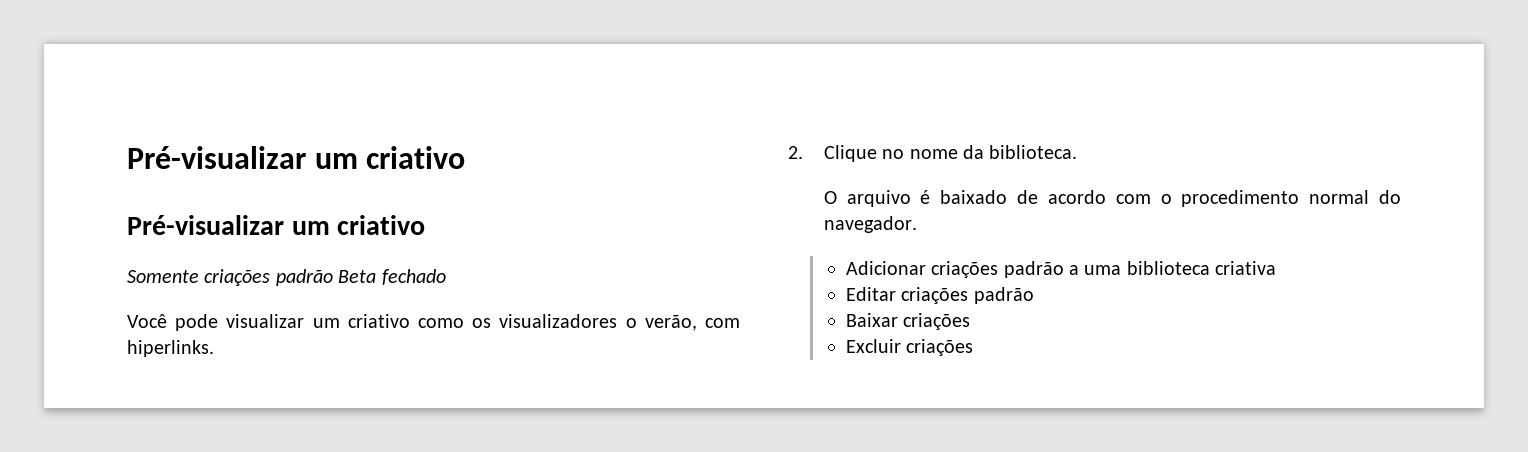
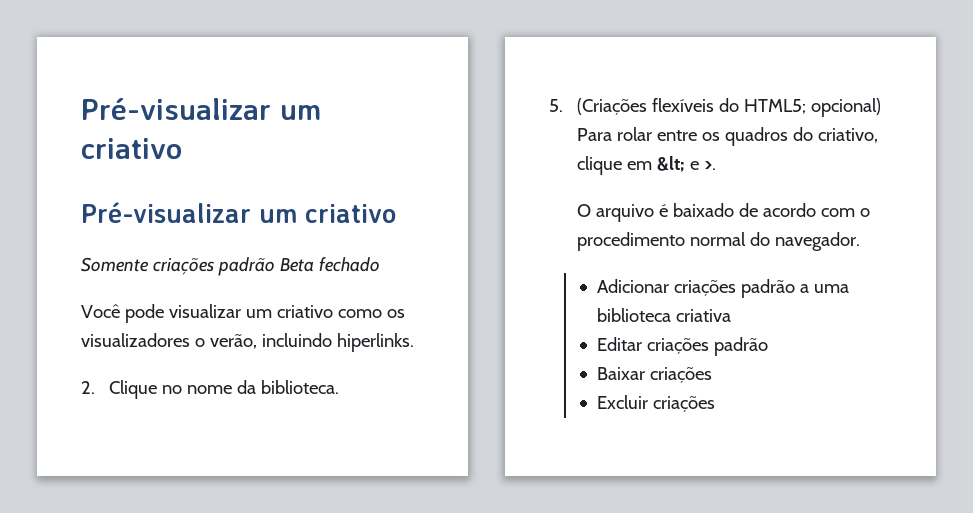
[705,318,740,328] com -> [261,333,332,347] incluindo
(1078, 152) none -> [549,98,881,117] [576,127,878,146] [576,156,716,175] // 5. (Criações flexíveis do HTML5; opcional) Para rolar entre os quadros do criativo, clique em &lt; e >.

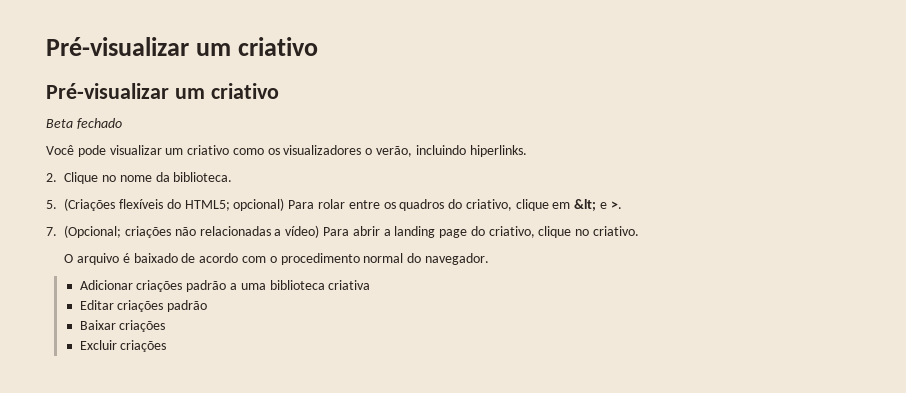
[81,257,275,276] Somente criações padrão -> (279, 91) none
(716, 165) none -> [46,225,639,238] // 7. (Opcional; criações não relacionadas a vídeo) Para abrir a landing page do criativo, clique no criativo.

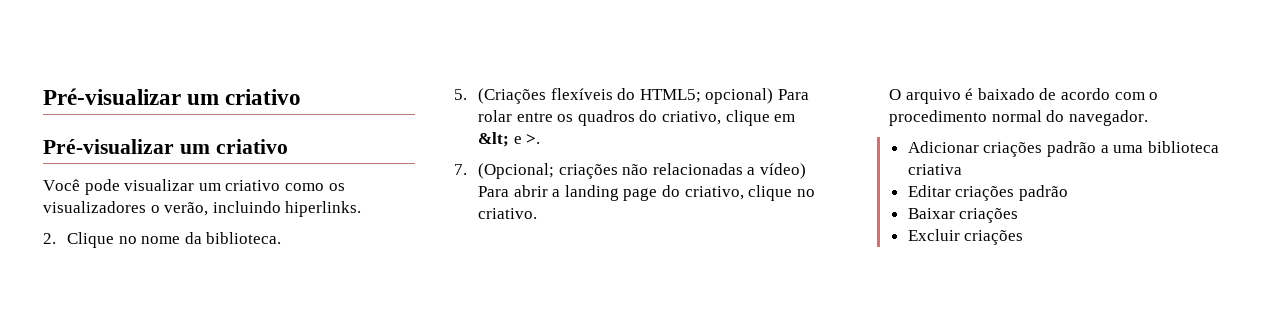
[46,118,122,129] // Beta fechado -> (288, 146) none

